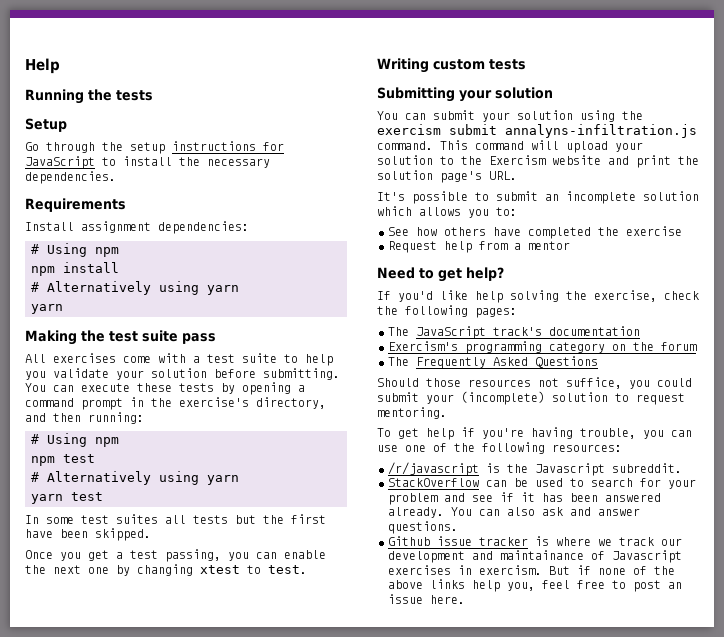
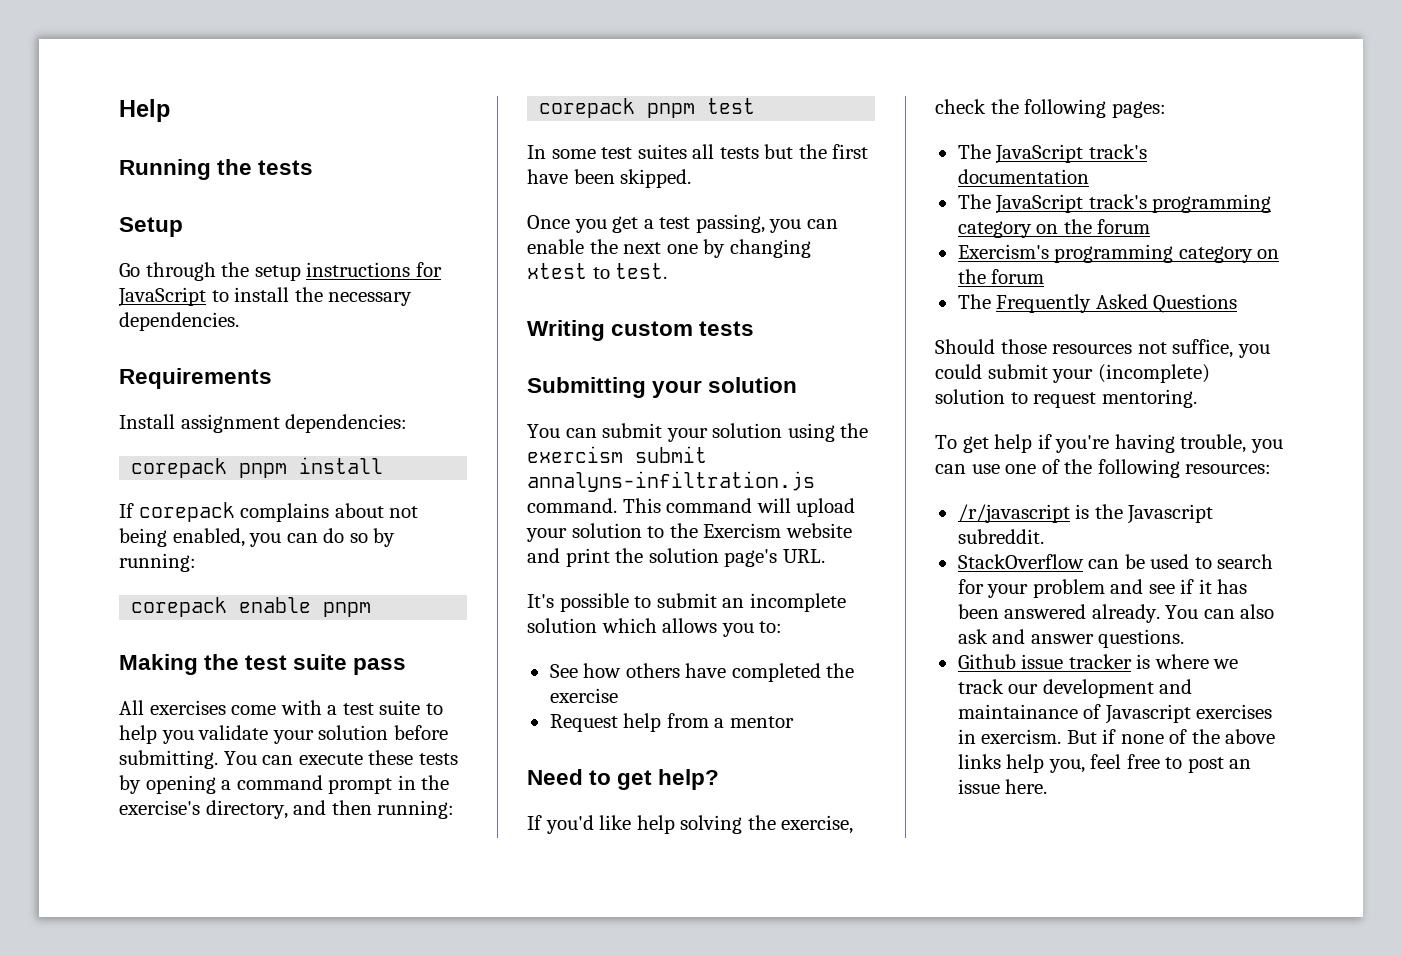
[31,243,119,257] [31,262,119,276] [31,281,239,295] [31,304,63,314] # Using npm // npm install // # Alternatively using yarn // yarn -> [131,457,384,478] [119,502,419,522] [119,528,396,547] [119,553,196,572] [131,597,372,617] corepack pnpm install // If corepack complains about not being enabled, you can do so by running: // corepack enable pnpm
[31,433,119,447] [31,454,95,466] [31,471,239,485] [31,494,63,504] # Using npm // npm test // # Alternatively using yarn // yarn -> [539,98,696,118] corepack pnpm
(640, 331) none -> [957,194,1272,214] [957,219,1151,238] // The JavaScript track's programming category on the forum

